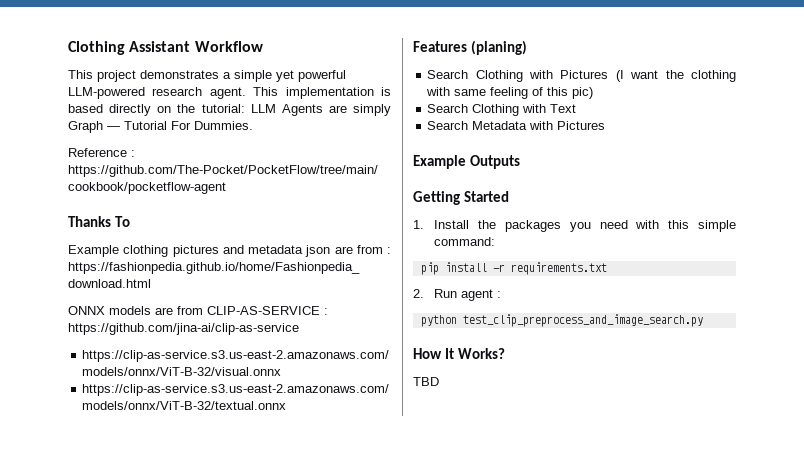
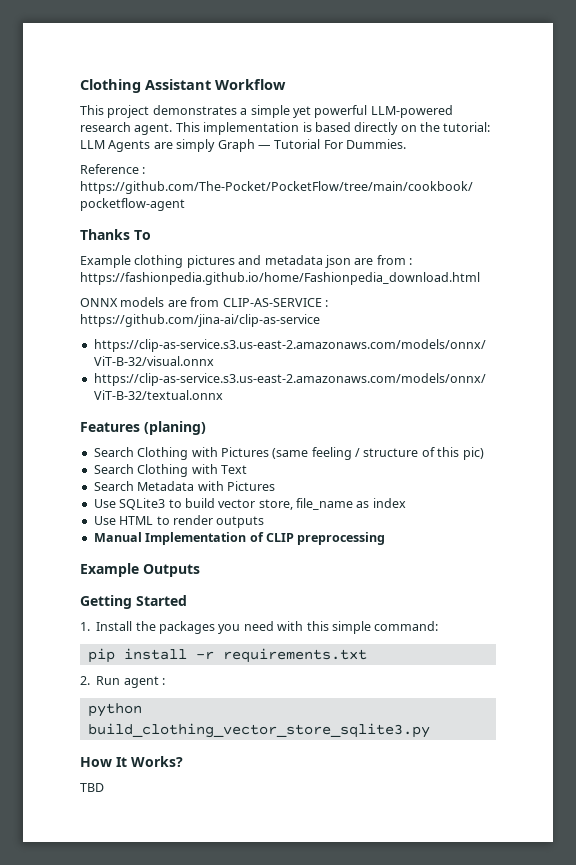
[615,70,736,82] [426,87,529,99] (I want the clothing with same feeling -> [272,447,419,460] (same feeling / structure
(606, 125) none -> [93,498,406,510] [93,515,265,528] [93,532,386,545] // Use SQLite3 to build vector store, file_name as index // Use HTML to render outputs // Manual Implementation of CLIP preprocessing
[462,314,703,327] test_clip_preprocess_and_image_search.py -> [87,723,430,738] build_clothing_vector_store_sqlite3.py

